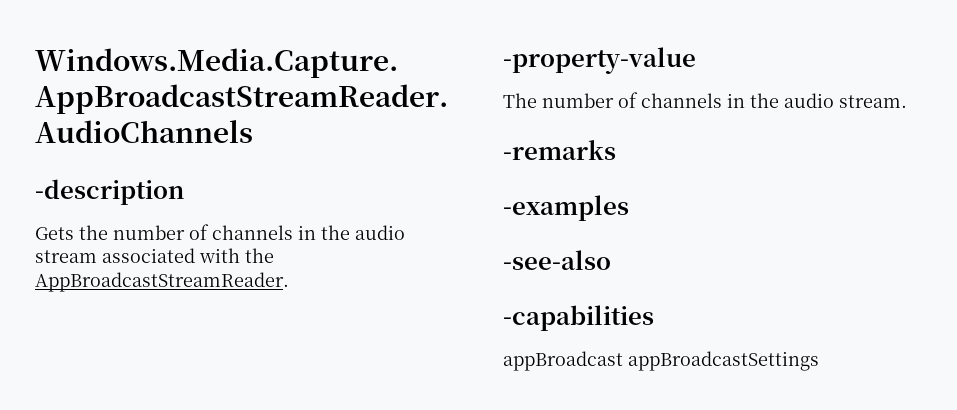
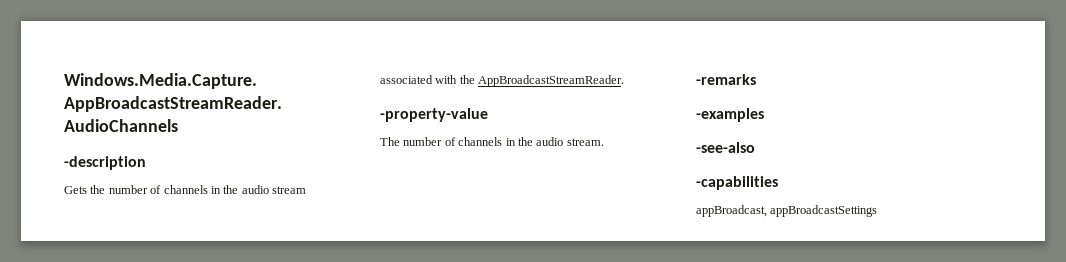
[503,351,623,371] appBroadcast -> [696,205,767,217] appBroadcast,

